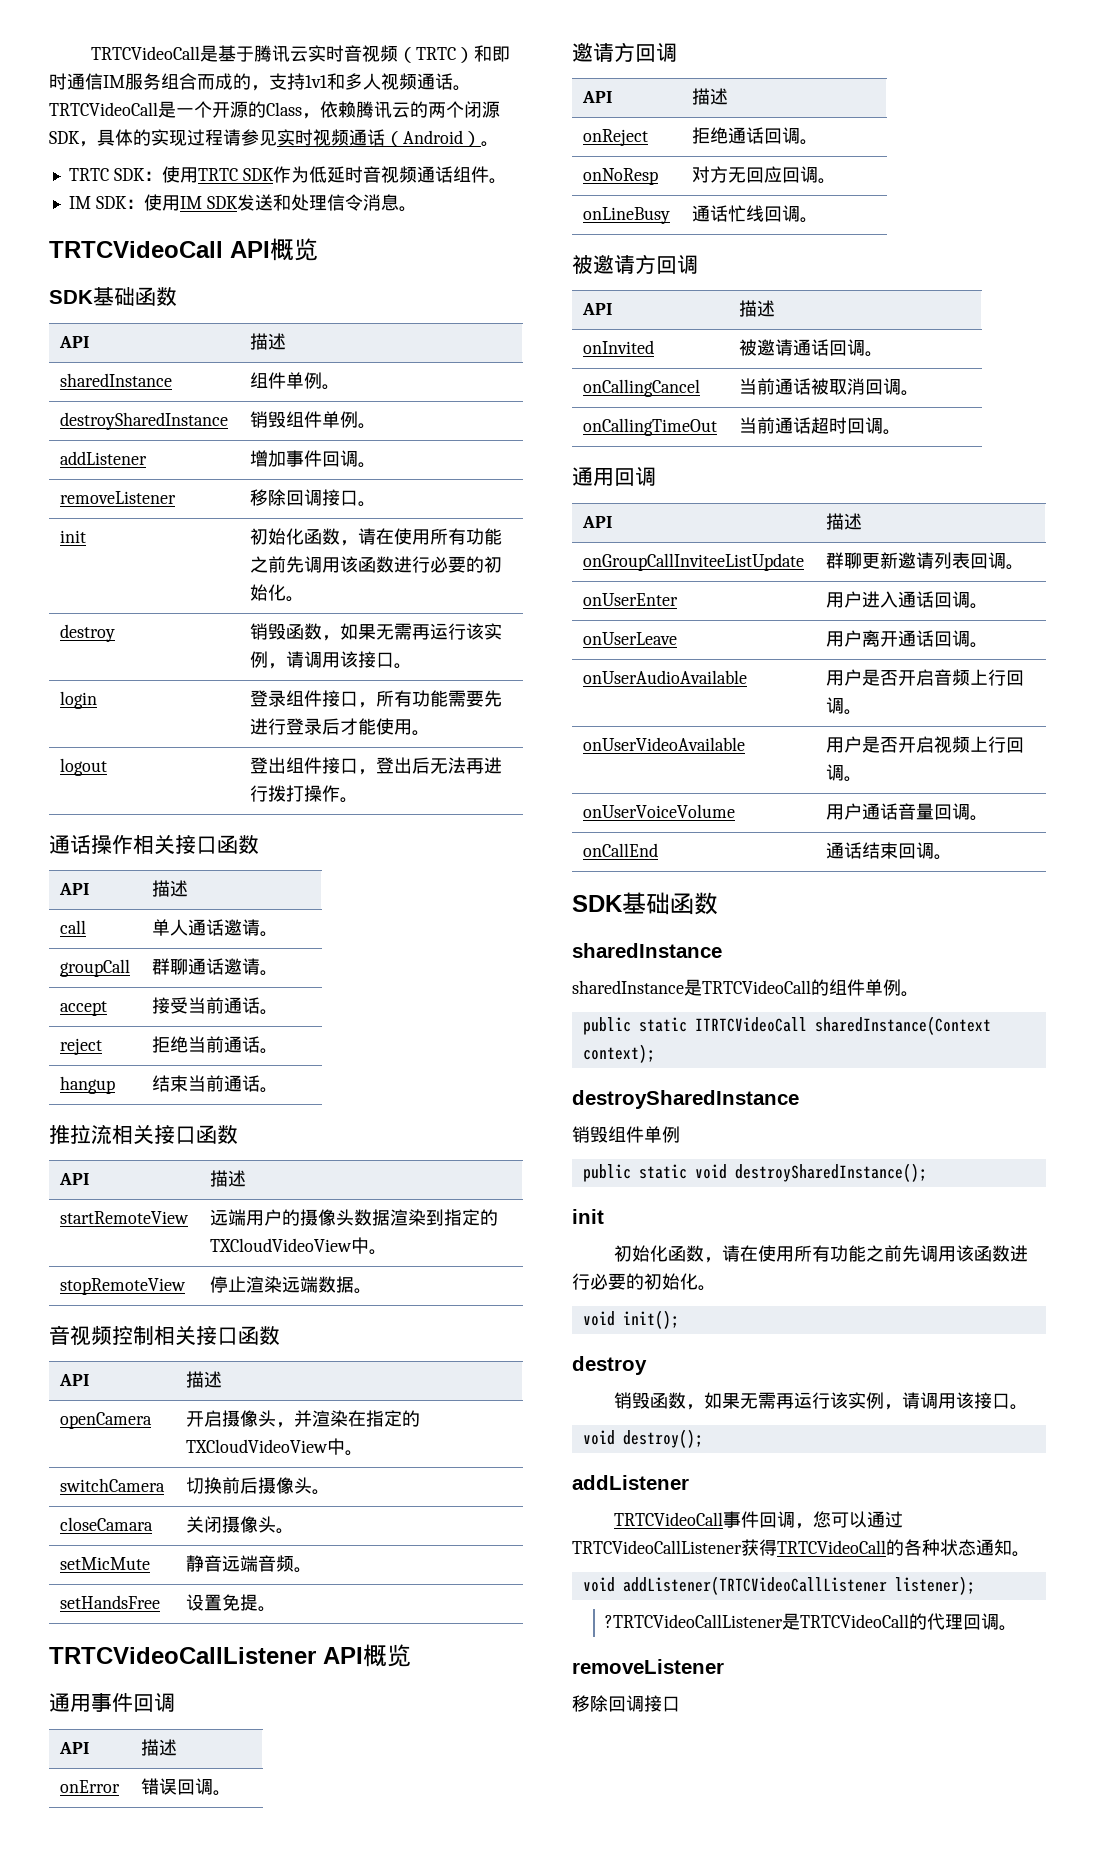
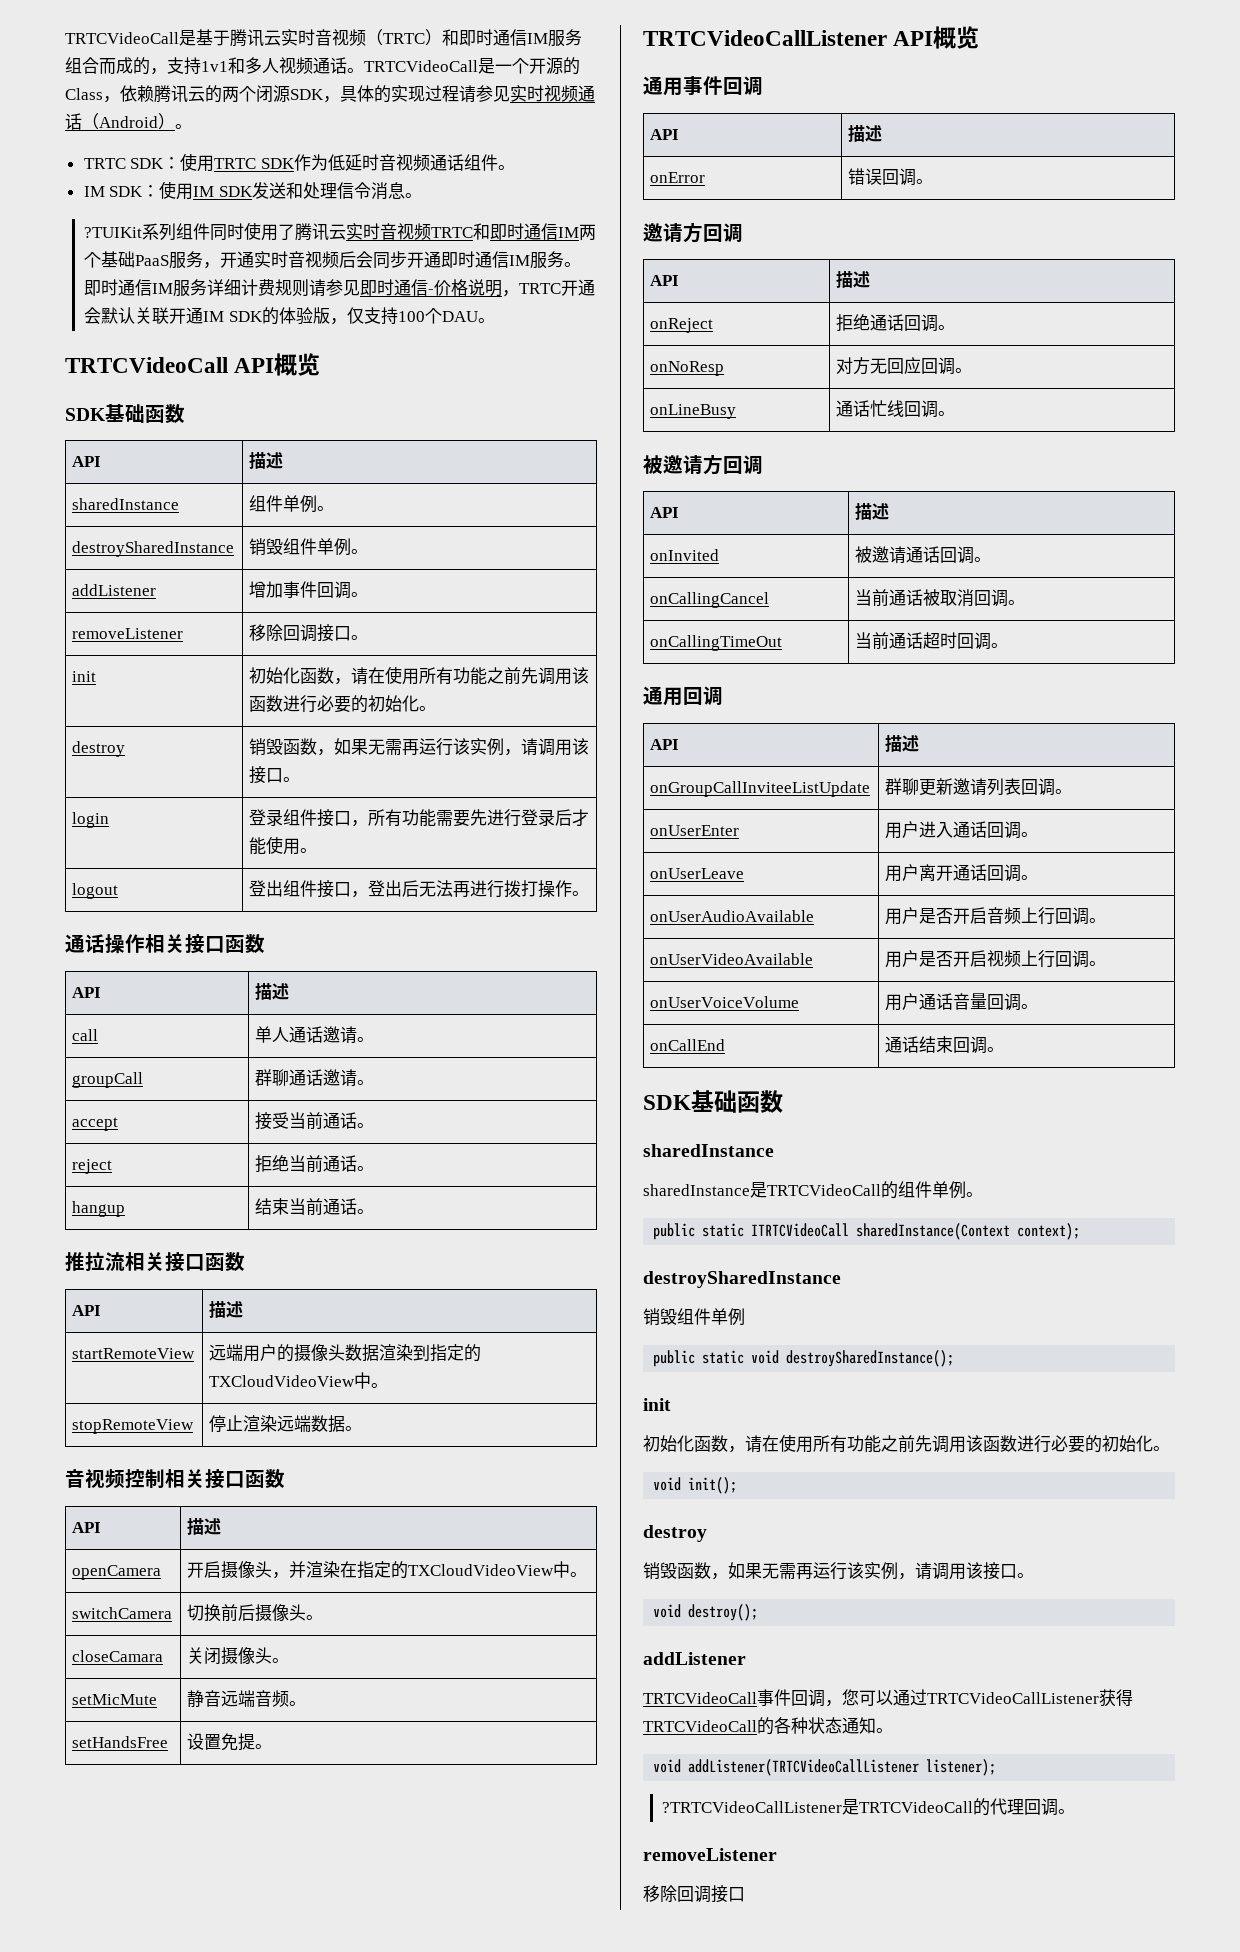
(417, 209) none -> [84,222,597,241] [84,251,582,269] [84,279,596,297] [84,307,495,325] // ?TUIKit系列组件同时使用了腾讯云实时音视频TRTC和即时通信IM两个基础PaaS服务，开通实时音视频后会同步开通即时通信IM服务。即时通信IM服务详细计费规则请参见即时通信-价格说明，TRTC开通会默认关联开通IM SDK的体验版，仅支持100个DAU。

